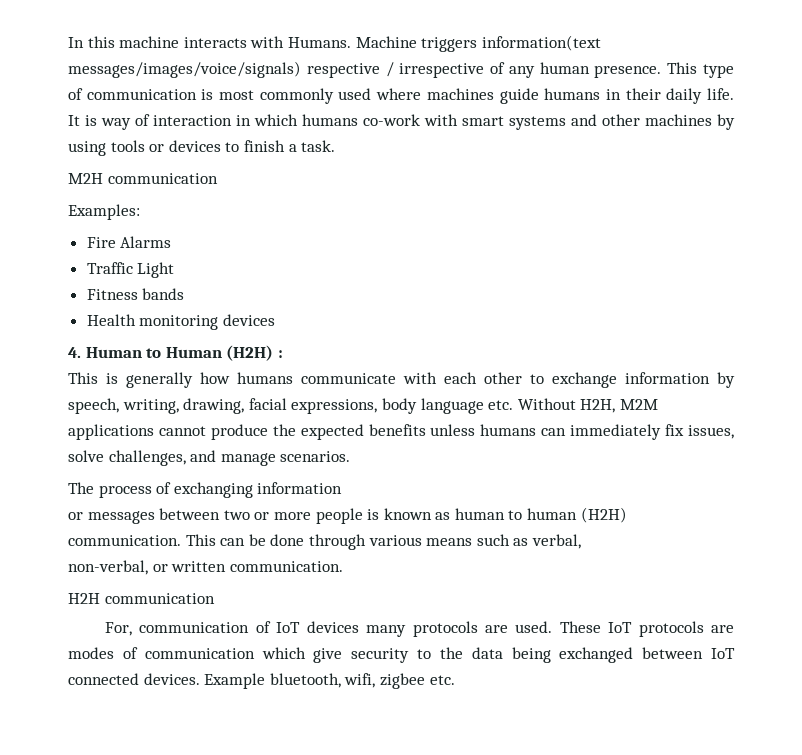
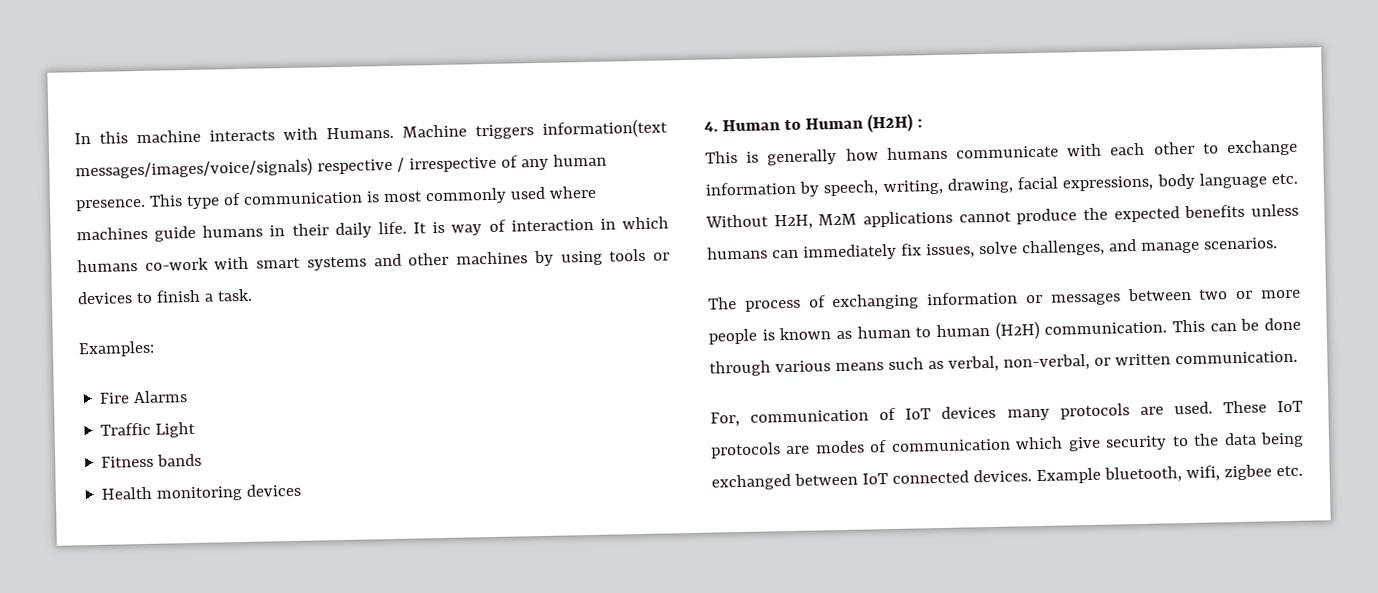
[68,173,218,184] // M2H communication -> (252, 295) none
(343, 488) // -> (1019, 298) none
(581, 541) // -> (999, 363) none
[68,593,215,604] // H2H communication -> (1298, 357) none

